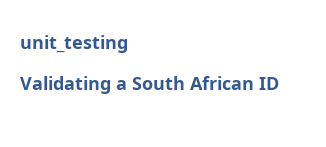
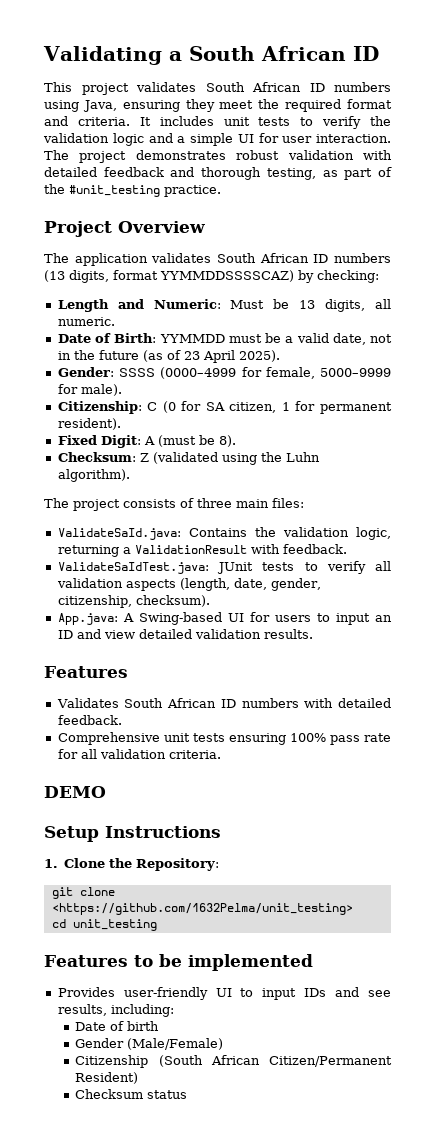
[20,35,128,53] unit_testing // -> (43, 55) none
(279, 83) none -> [44,82,391,95] [44,99,392,112] [44,116,391,129] [43,133,391,146] [44,150,392,163] [44,167,393,180] [44,184,221,197] [44,221,205,237] [44,253,391,266] [44,270,379,283] [57,299,391,312] [57,317,115,326] [57,333,392,345] [57,350,280,363] [57,367,391,379] [57,384,122,396] [57,401,392,414] [57,418,121,430] [57,435,236,448] [57,452,320,465] [57,469,130,482] [44,498,304,511] [57,527,391,540] [57,544,347,557] [57,561,391,574] [56,578,321,591] [57,595,210,608] [57,612,392,625] [57,629,313,639] [44,666,128,678] [56,698,391,708] [57,715,122,725] [57,732,391,745] [57,749,221,759] [44,786,106,798] [44,826,221,842] [44,858,220,871] [51,887,115,899] [51,903,353,915] [51,919,157,931] [44,954,313,971] [57,987,392,1000] [57,1004,174,1017] [75,1021,160,1031] [75,1038,224,1050] [75,1055,392,1068] [75,1072,139,1084] [75,1089,188,1099] // This project validates South African ID numbers using Java, ensuring they meet the required format and criteria. It includes unit tests to verify the validation logic and a simple UI for user interaction. The project demonstrates robust validation with detailed feedback and thorough testing, as part of the #unit_testing practice. // Project Overview // The application validates South African ID numbers (13 digits, format YYMMDDSSSSCAZ) by checking: // Length and Numeric: Must be 13 digits, all numeric. // Date of Birth: YYMMDD must be a valid date, not in the future (as of 23 April 2025). // Gender: SSSS (0000–4999 for female, 5000–9999 for male). // Citizenship: C (0 for SA citizen, 1 for permanent resident). // Fixed Digit: A (must be 8). // Checksum: Z (validated using the Luhn algorithm). // The project consists of three main files: // ValidateSaId.java: Contains the validation logic, returning a ValidationResult with feedback. // ValidateSaIdTest.java: JUnit tests to verify all validation aspects (length, date, gender, citizenship, checksum). // App.java: A Swing-based UI for users to input an ID and view detailed validation results. // Features // Validates South African ID numbers with detailed feedback. // Comprehensive unit tests ensuring 100% pass rate for all validation criteria. // DEMO // Setup Instructions // 1. Clone the Repository: // git clone <https://github.com/1632Pelma/unit_testing> // cd unit_testing // Features to be implemented // Provides user-friendly UI to input IDs and see results, including: // Date of birth // Gender (Male/Female) // Citizenship (South African Citizen/Permanent Resident) // Checksum status

